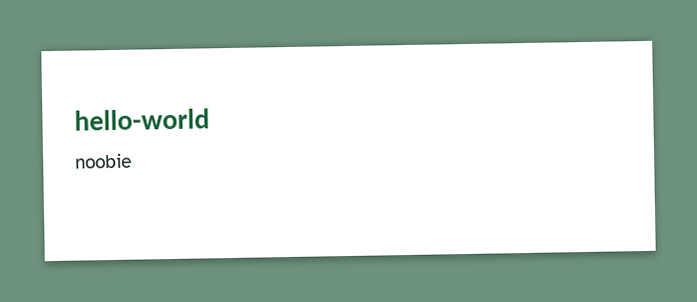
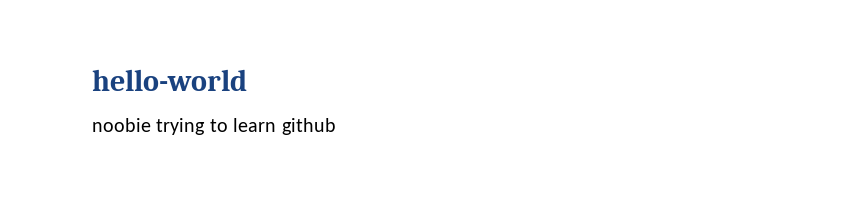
(132, 161) none -> [156,118,336,135] trying to learn github

